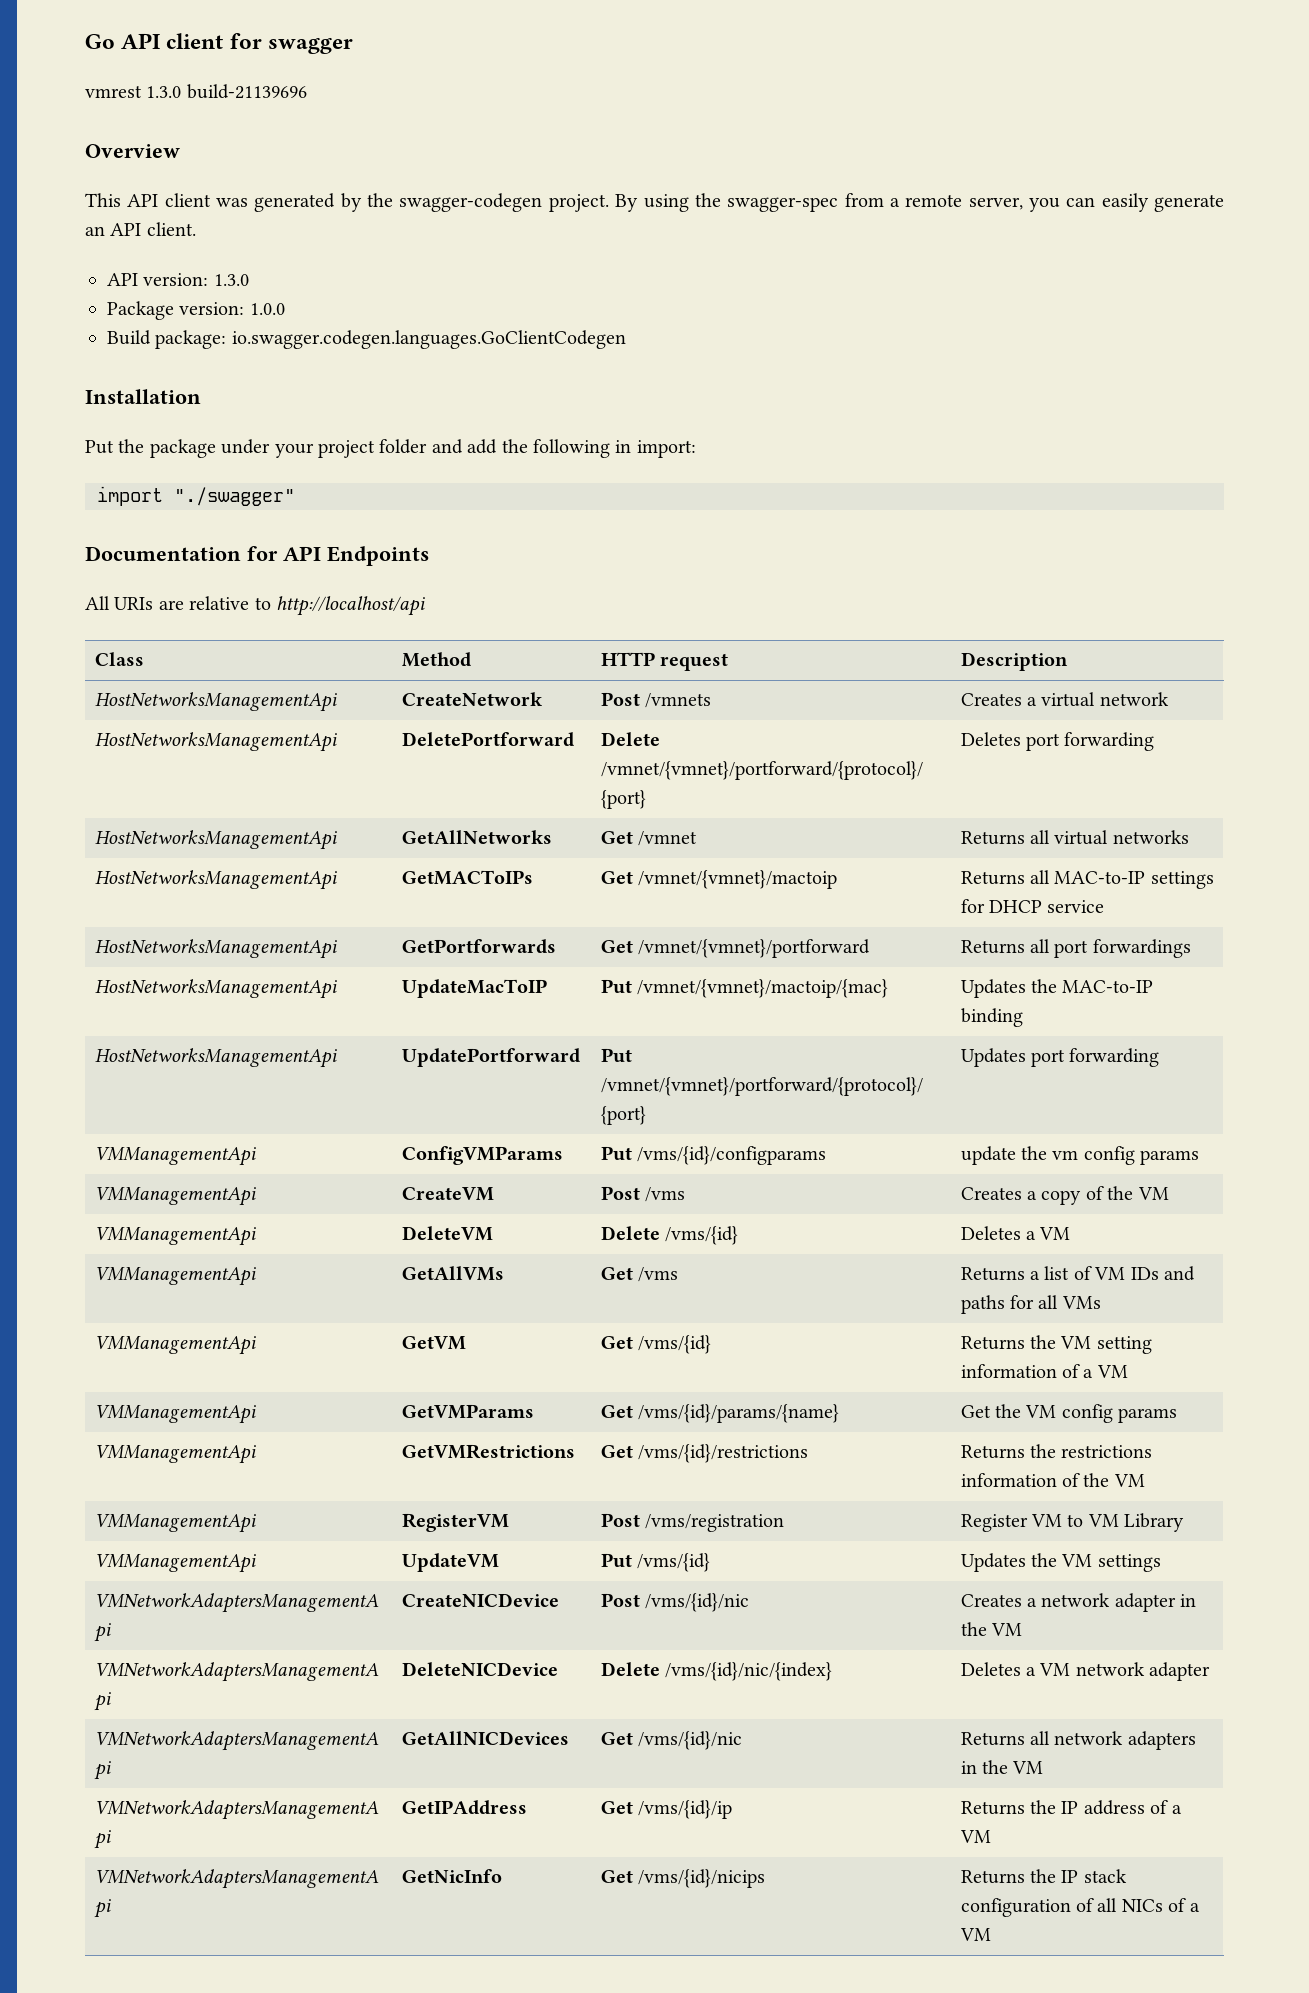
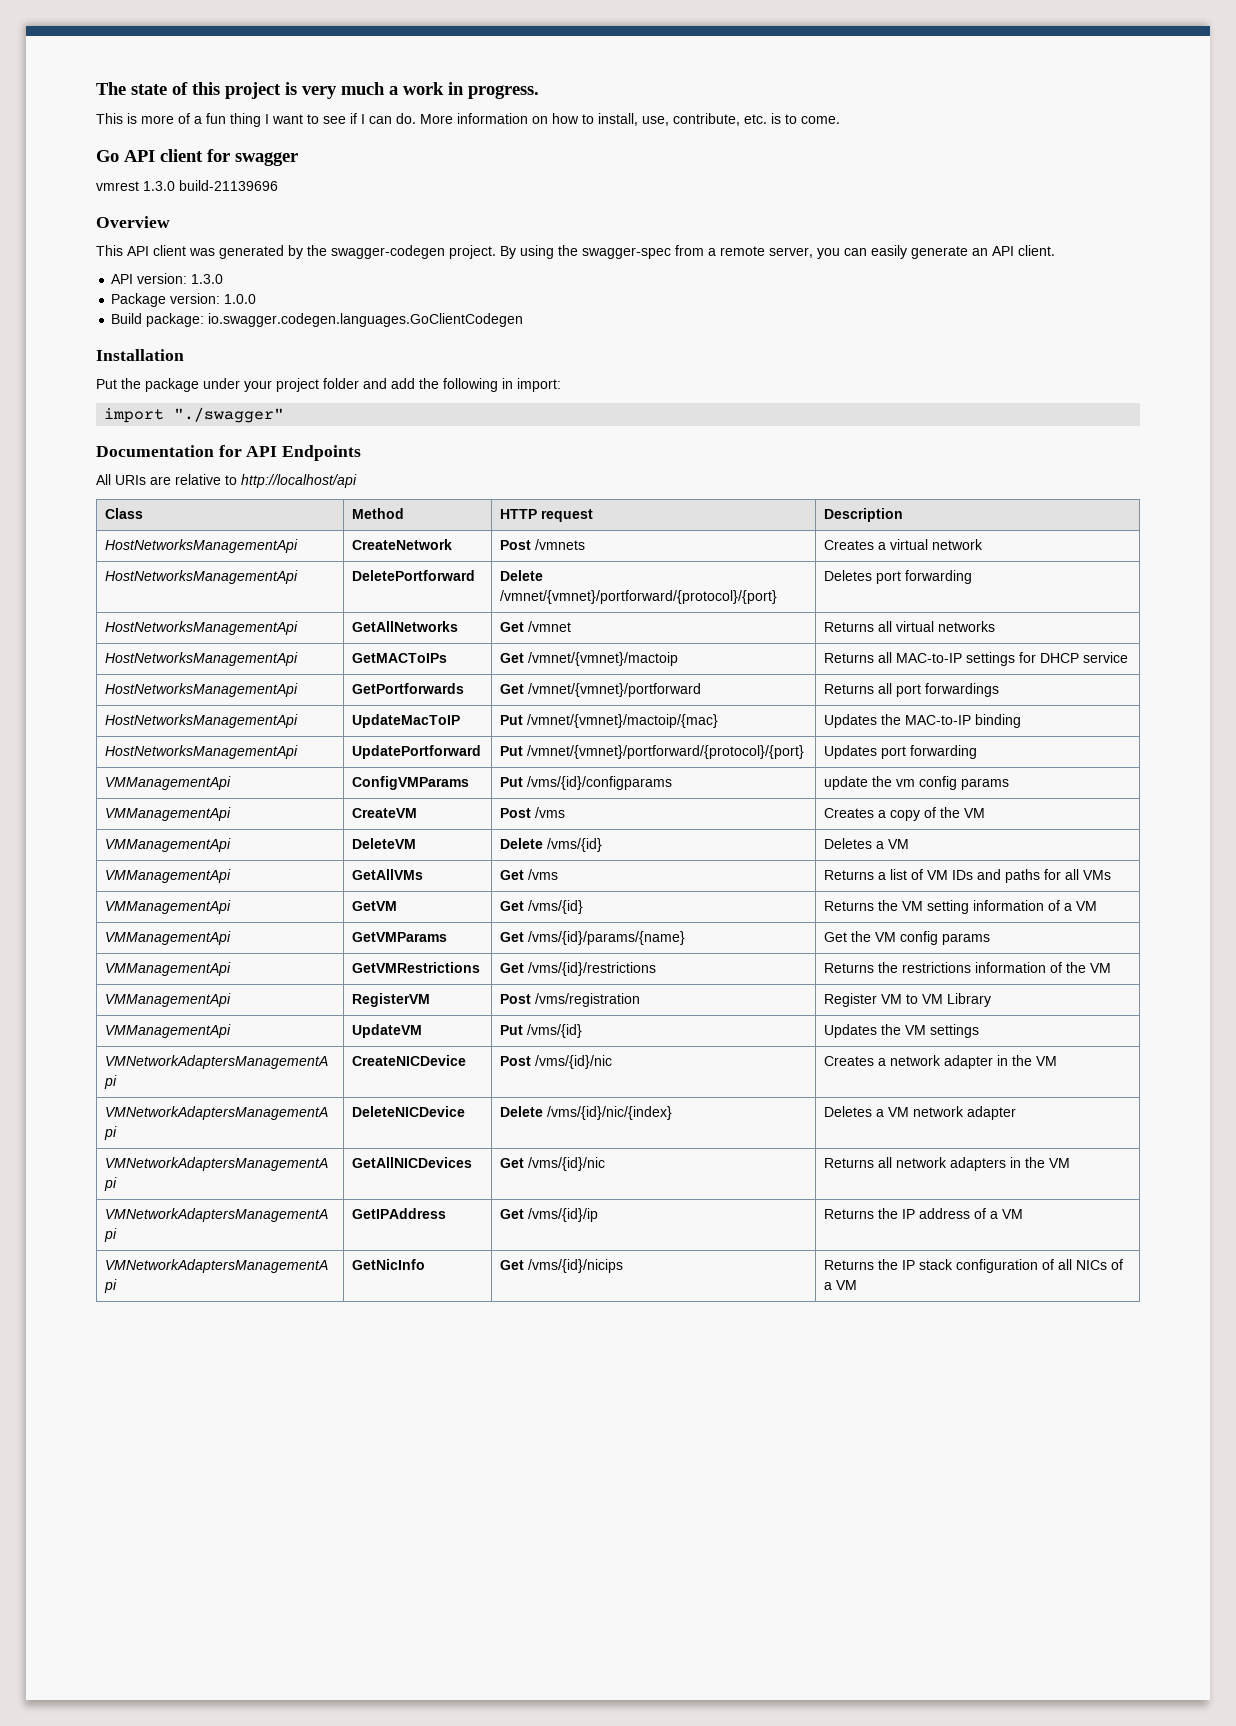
(85, 41) none -> [96,82,539,99] [96,113,840,127] The state of this project is very much a work in progress. // This is more of a fun thing I want to see if I can do. More information on how to install, use, contribute, etc. is to come. //

